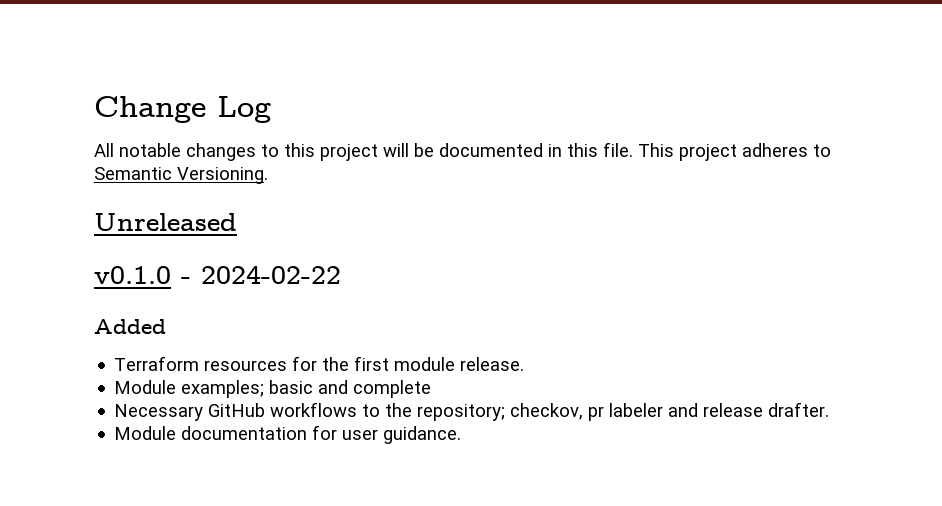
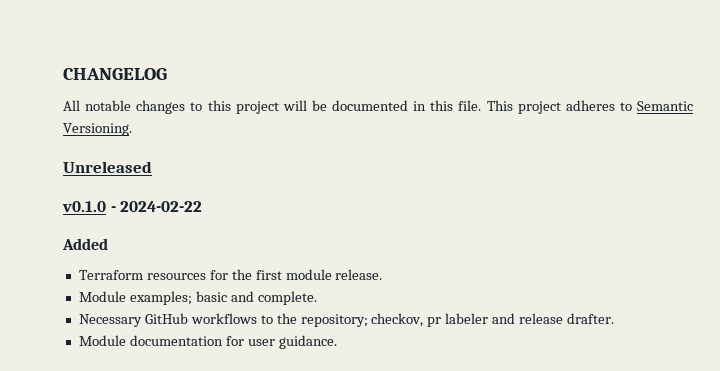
[94,96,271,123] Change Log -> [63,68,167,80] CHANGELOG
[353,380,432,398] complete -> [257,291,317,305] complete.

